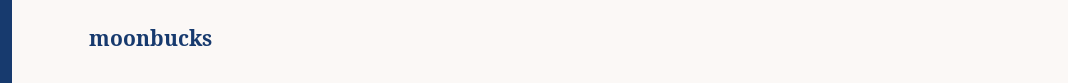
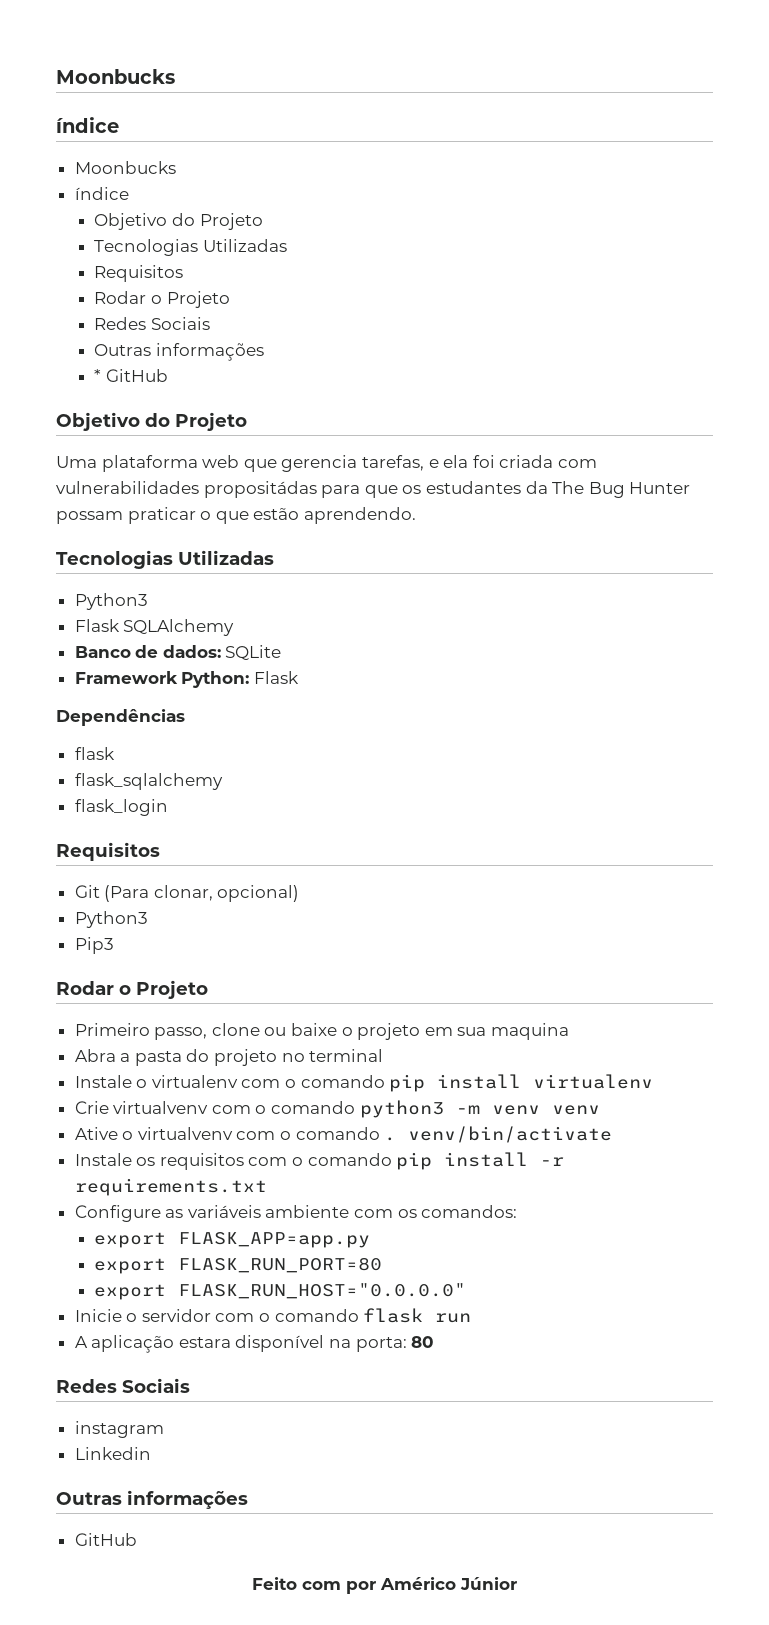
[89,29,212,46] moonbucks -> [56,69,175,84] [56,117,119,133] [74,161,176,174] [74,187,129,200] [94,213,263,230] [94,239,287,256] [94,265,184,282] [94,291,230,308] [94,317,210,330] [94,343,264,361] [94,369,168,382] [56,412,247,431] [56,455,597,472] [56,481,691,498] [56,507,416,524] [56,550,274,569] [74,593,148,610] [74,619,235,636] [74,645,282,661] [74,671,299,688] [56,709,185,726] [74,747,115,760] [74,773,223,790] [74,799,168,816] [56,842,160,861] [74,885,300,902] [74,911,148,928] [74,937,114,954] [56,980,208,999] [74,1023,570,1040] [74,1049,384,1066] [74,1074,654,1092] [74,1100,600,1118] [74,1126,613,1143] [74,1152,565,1170] [74,1178,267,1196] [74,1205,518,1222] [94,1232,371,1248] [94,1257,383,1274] [94,1283,467,1300] [74,1308,472,1323] [74,1335,435,1353] [56,1378,190,1393] [74,1421,164,1438] [74,1447,151,1460] [56,1490,248,1509] [74,1533,137,1546] [252,1577,517,1594] Moonbucks // índice // Moonbucks // índice // Objetivo do Projeto // Tecnologias Utilizadas // Requisitos // Rodar o Projeto // Redes Sociais // Outras informações // * GitHub // Objetivo do Projeto // Uma plataforma web que gerencia tarefas, e ela foi criada com vulnerabilidades propositádas para que os estudantes da The Bug Hunter possam praticar o que estão aprendendo. // Tecnologias Utilizadas // Python3 // Flask SQLAlchemy // Banco de dados: SQLite // Framework Python: Flask // Dependências // flask // flask_sqlalchemy // flask_login // Requisitos // Git (Para clonar, opcional) // Python3 // Pip3 // Rodar o Projeto // Primeiro passo, clone ou baixe o projeto em sua maquina // Abra a pasta do projeto no terminal // Instale o virtualenv com o comando pip install virtualenv // Crie virtualvenv com o comando python3 -m venv venv // Ative o virtualvenv com o comando . venv/bin/activate // Instale os requisitos com o comando pip install -r requirements.txt // Configure as variáveis ambiente com os comandos: // export FLASK_APP=app.py // export FLASK_RUN_PORT=80 // export FLASK_RUN_HOST="0.0.0.0" // Inicie o servidor com o comando flask run // A aplicação estara disponível na porta: 80 // Redes Sociais // instagram // Linkedin // Outras informações // GitHub // Feito com por Américo Júnior

